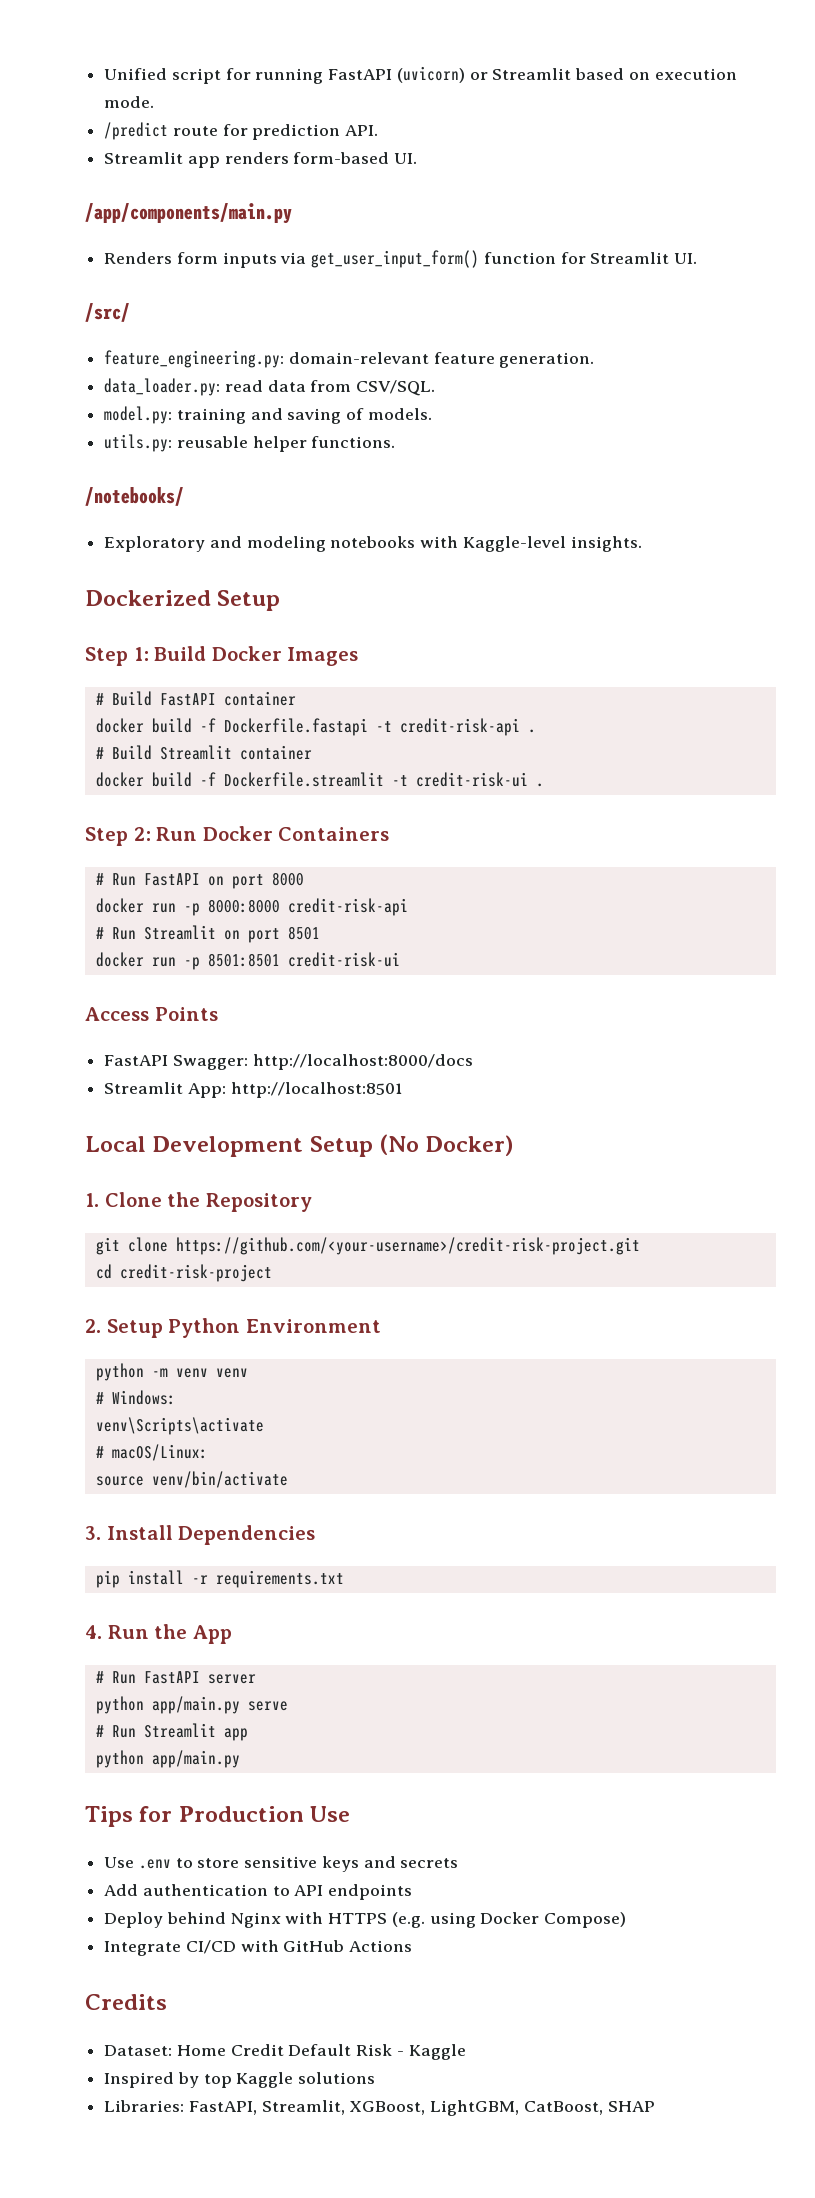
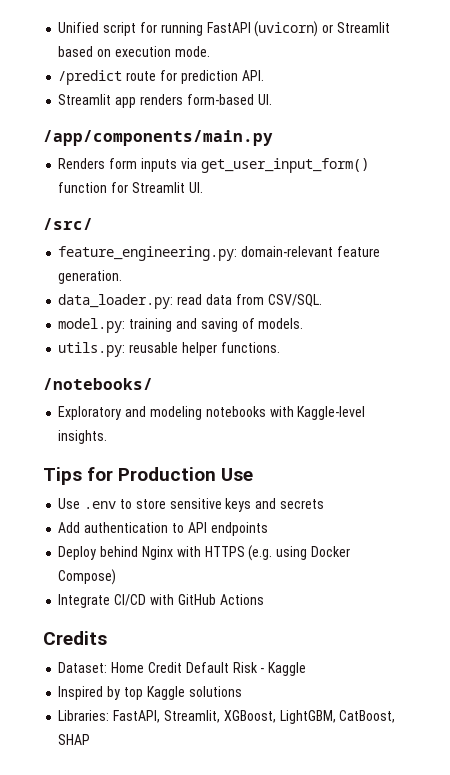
[85,590,281,611] [85,646,359,666] [95,691,296,706] [95,718,536,736] [95,745,312,760] [95,772,544,787] [85,826,390,846] [95,872,304,889] [95,898,408,916] [95,925,320,943] [95,952,400,970] [85,1007,218,1021] [104,1054,473,1070] [104,1082,402,1098] [85,1134,514,1157] [85,1192,312,1212] [95,1237,640,1255] [95,1264,272,1282] [85,1318,381,1338] [95,1363,248,1381] [95,1390,176,1405] [95,1417,264,1435] [95,1444,208,1461] [95,1471,288,1488] [85,1525,316,1545] [95,1570,344,1588] [85,1624,232,1644] [95,1671,256,1684] [95,1696,288,1714] [95,1723,248,1741] [95,1750,240,1768] // Dockerized Setup // Step 1: Build Docker Images // # Build FastAPI container // docker build -f Dockerfile.fastapi -t credit-risk-api . // # Build Streamlit container // docker build -f Dockerfile.streamlit -t credit-risk-ui . // Step 2: Run Docker Containers // # Run FastAPI on port 8000 // docker run -p 8000:8000 credit-risk-api // # Run Streamlit on port 8501 // docker run -p 8501:8501 credit-risk-ui // Access Points // FastAPI Swagger: http://localhost:8000/docs // Streamlit App: http://localhost:8501 // Local Development Setup (No Docker) // 1. Clone the Repository // git clone https://github.com/<your-username>/credit-risk-project.git // cd credit-risk-project // 2. Setup Python Environment // python -m venv venv // # Windows: // venv\Scripts\activate // # macOS/Linux: // source venv/bin/activate // 3. Install Dependencies // pip install -r requirements.txt // 4. Run the App // # Run FastAPI server // python app/main.py serve // # Run Streamlit app // python app/main.py -> (108, 437) none

